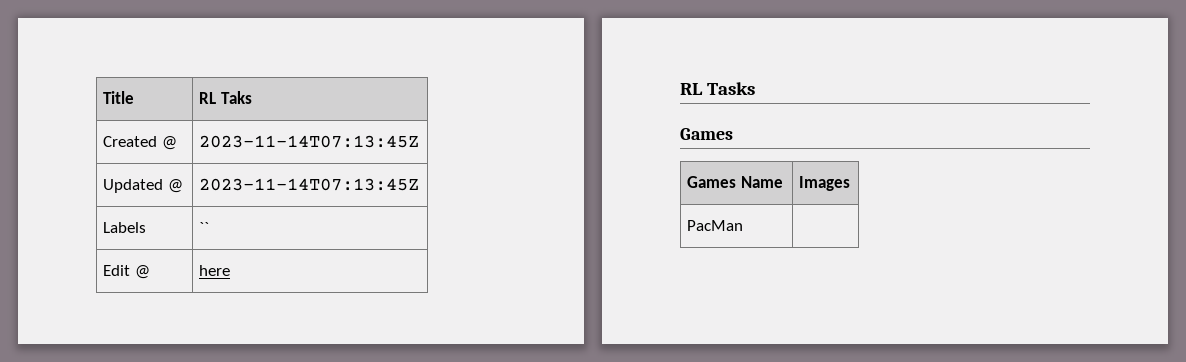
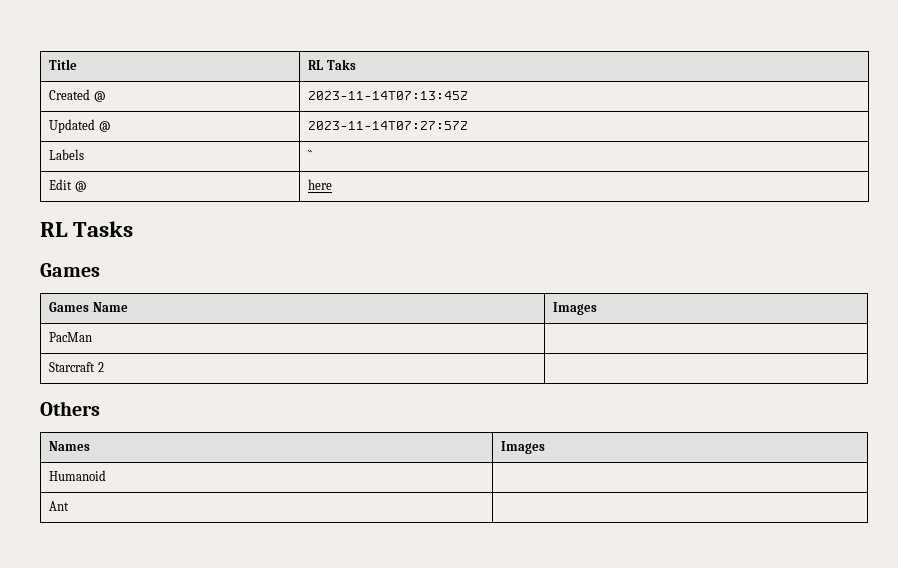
[199,178,420,191] 2023-11-14T07:13:45Z -> [308,121,469,130] 2023-11-14T07:27:57Z
(744, 225) none -> [49,362,104,372] [40,401,100,416] [49,441,91,451] [501,441,546,454] [49,470,107,481] [49,501,70,511] // Starcraft 2 | // Others // Names | Images // Humanoid | // Ant |

